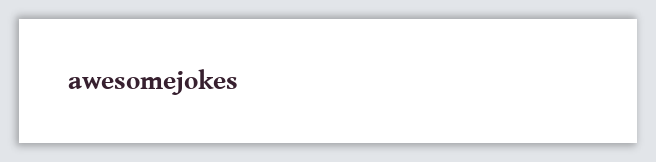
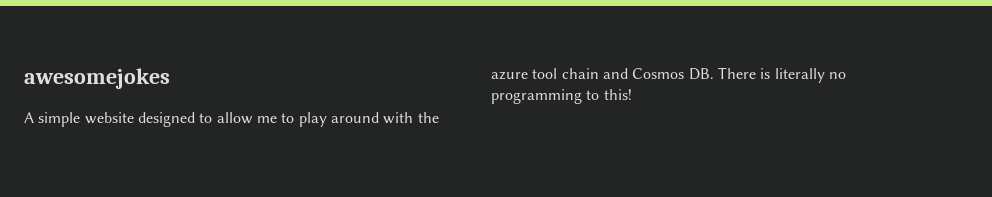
(238, 82) none -> [24,112,439,127] [491,67,846,83] [491,89,632,104] // A simple website designed to allow me to play around with the azure tool chain and Cosmos DB. There is literally no programming to this!

